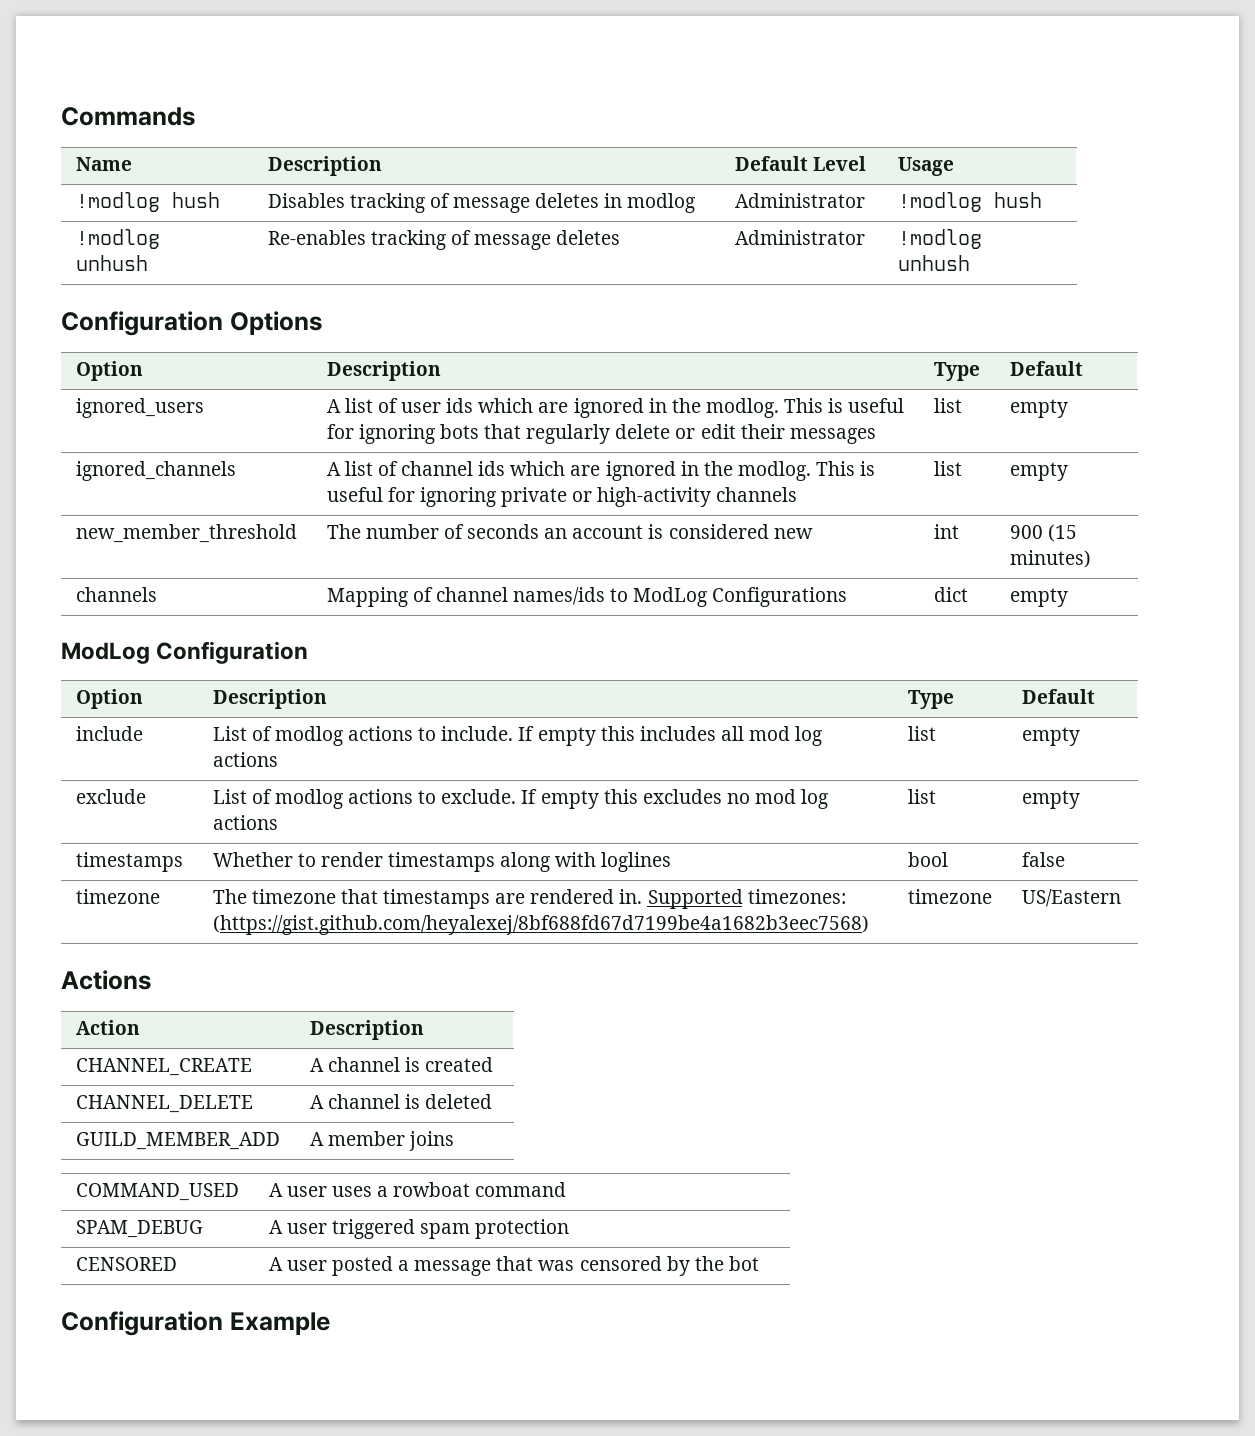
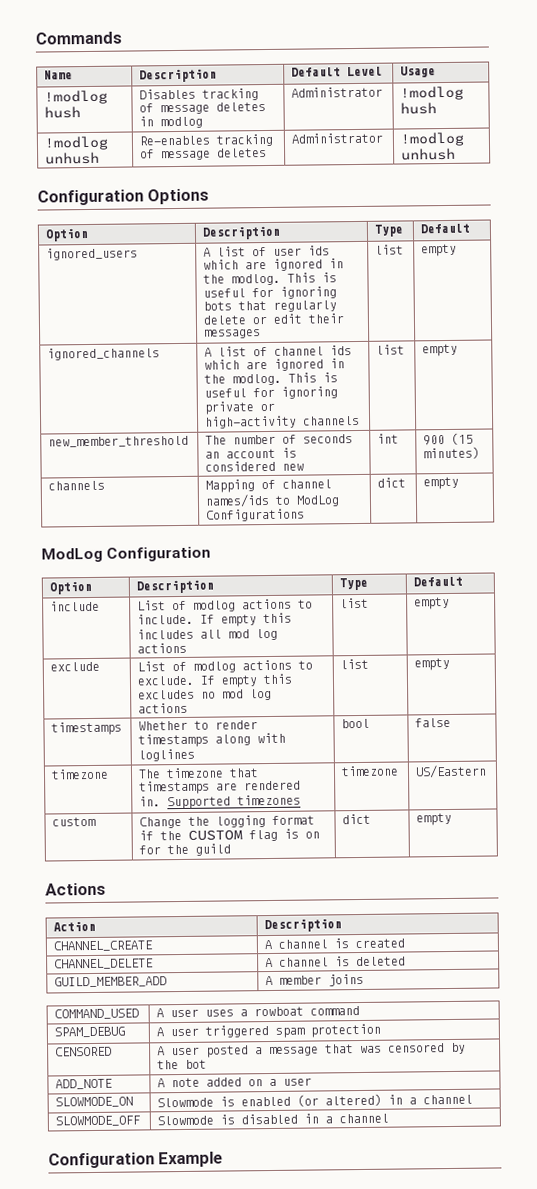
[747,889,846,904] [212,915,869,935] timezones: (https://gist.github.com/heyalexej/8bf688fd67d7199be4a1682b3eec7568) -> [237,794,302,806] timezones
(1121, 898) none -> [52,816,97,827] [139,815,316,829] [139,828,321,842] [139,843,232,856] [342,813,372,825] [416,812,453,826] // custom | Change the logging format if the CUSTOM flag is on for the guild | dict | empty
(759, 1263) none -> [55,1078,114,1090] [157,1077,313,1088] [55,1096,134,1108] [157,1093,474,1108] [55,1115,142,1127] [157,1113,390,1126] // ADD_NOTE | A note added on a user // SLOWMODE_ON | Slowmode is enabled (or altered) in a channel // SLOWMODE_OFF | Slowmode is disabled in a channel

